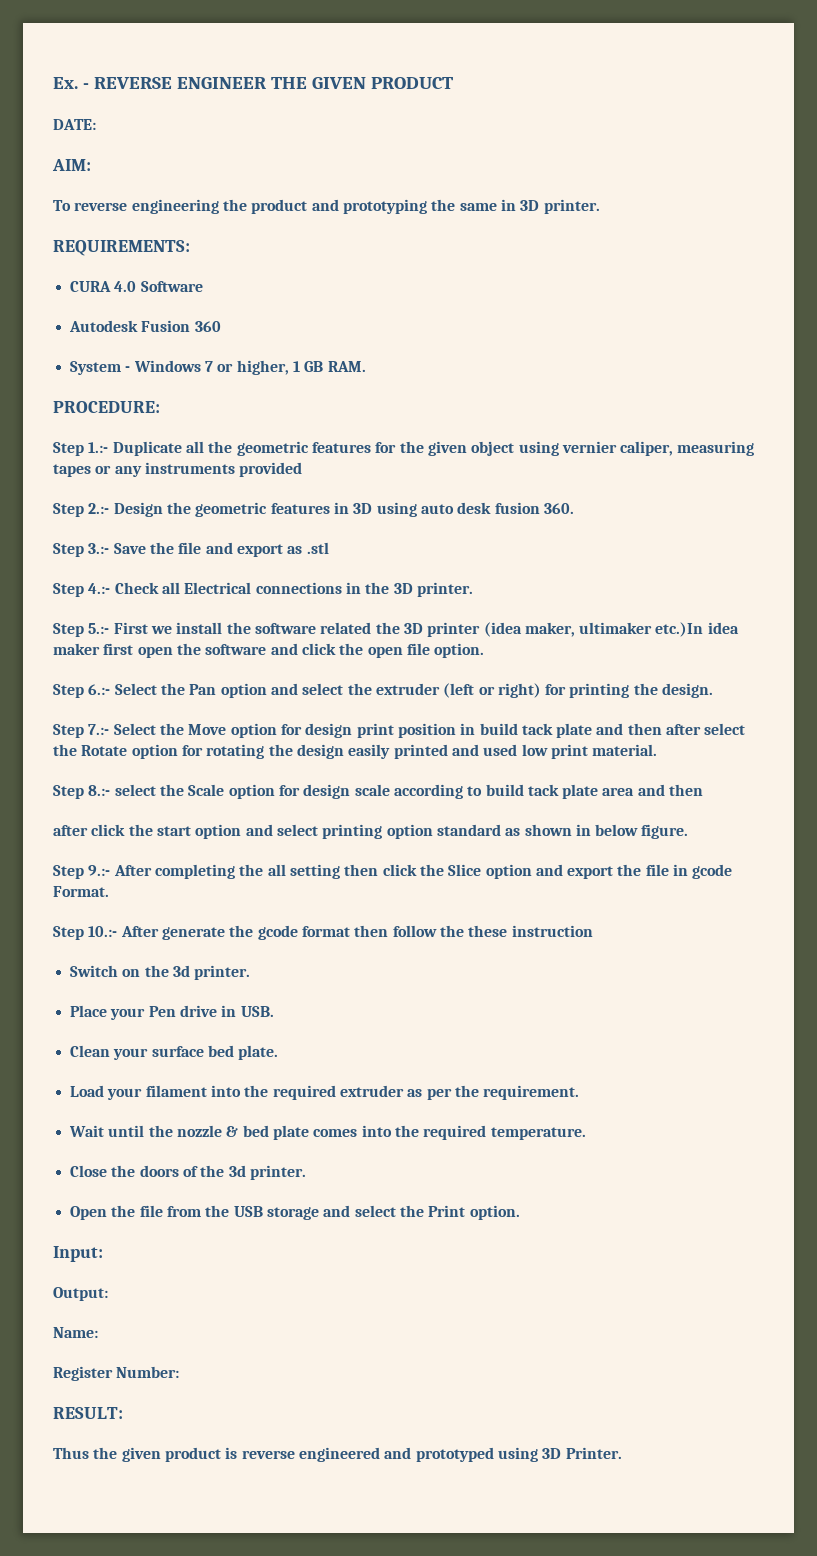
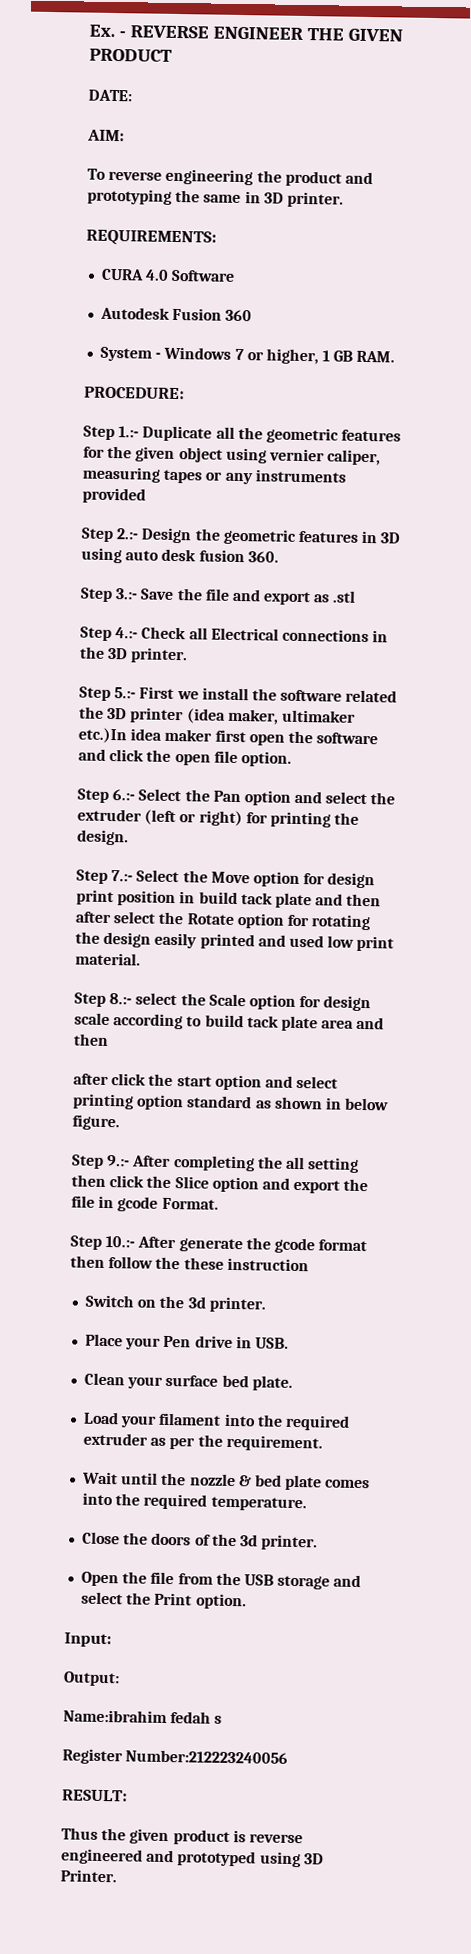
[53,1327,98,1338] Name: -> [63,1709,223,1724] Name:ibrahim fedah s
[116,1366,180,1378] Number: -> [125,1749,289,1764] Number:212223240056

